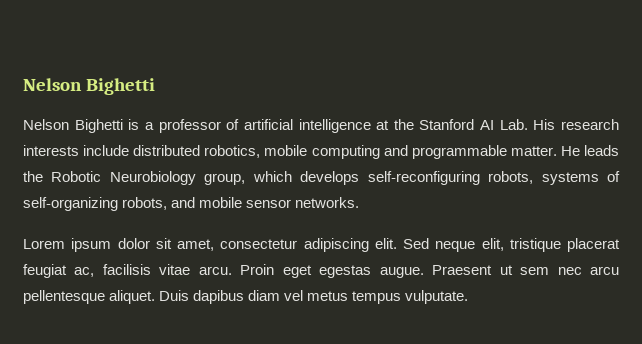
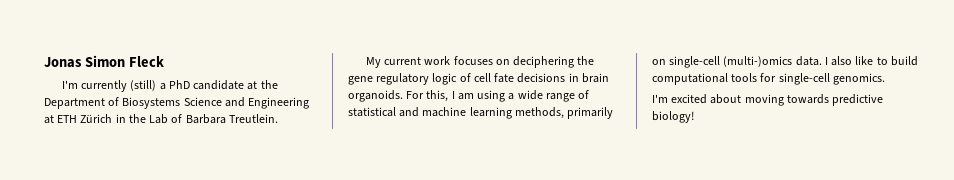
[23,78,155,95] [23,119,620,133] [23,145,620,159] [23,171,621,185] [23,197,360,211] [23,238,620,252] [23,264,619,278] [23,290,469,304] Nelson Bighetti // Nelson Bighetti is a professor of artificial intelligence at the Stanford AI Lab. His research interests include distributed robotics, mobile computing and programmable matter. He leads the Robotic Neurobiology group, which develops self-reconfiguring robots, systems of self-organizing robots, and mobile sensor networks. // Lorem ipsum dolor sit amet, consectetur adipiscing elit. Sed neque elit, tristique placerat feugiat ac, facilisis vitae arcu. Proin eget egestas augue. Praesent ut sem nec arcu pellentesque aliquet. Duis dapibus diam vel metus tempus vulputate. -> [44,55,164,68] [61,80,278,92] [44,97,310,109] [44,114,278,124] [365,56,595,68] [348,73,609,85] [348,90,590,102] [348,107,614,119] [652,56,918,68] [652,73,885,85] [652,94,884,106] [652,111,694,123] Jonas Simon Fleck // I'm currently (still) a PhD candidate at the Department of Biosystems Science and Engineering at ETH Zürich in the Lab of Barbara Treutlein. // My current work focuses on deciphering the gene regulatory logic of cell fate decisions in brain organoids. For this, I am using a wide range of statistical and machine learning methods, primarily on single-cell (multi-)omics data. I also like to build computational tools for single-cell genomics. // I'm excited about moving towards predictive biology!

